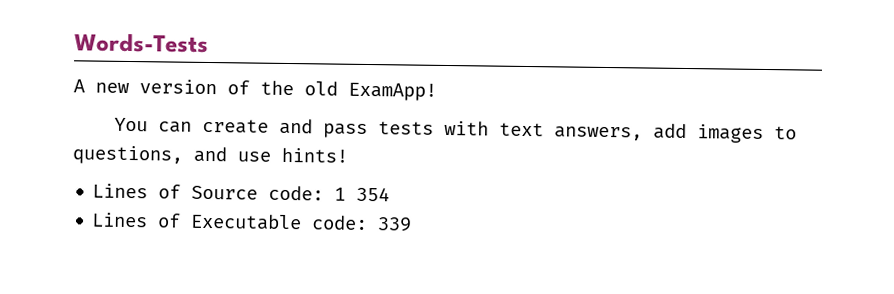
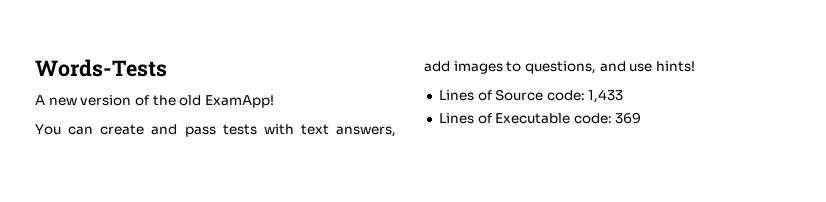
[334,186,391,202] 1 354 -> [588,89,624,103] 1,433
[377,217,413,232] 339 -> [615,112,642,124] 369

